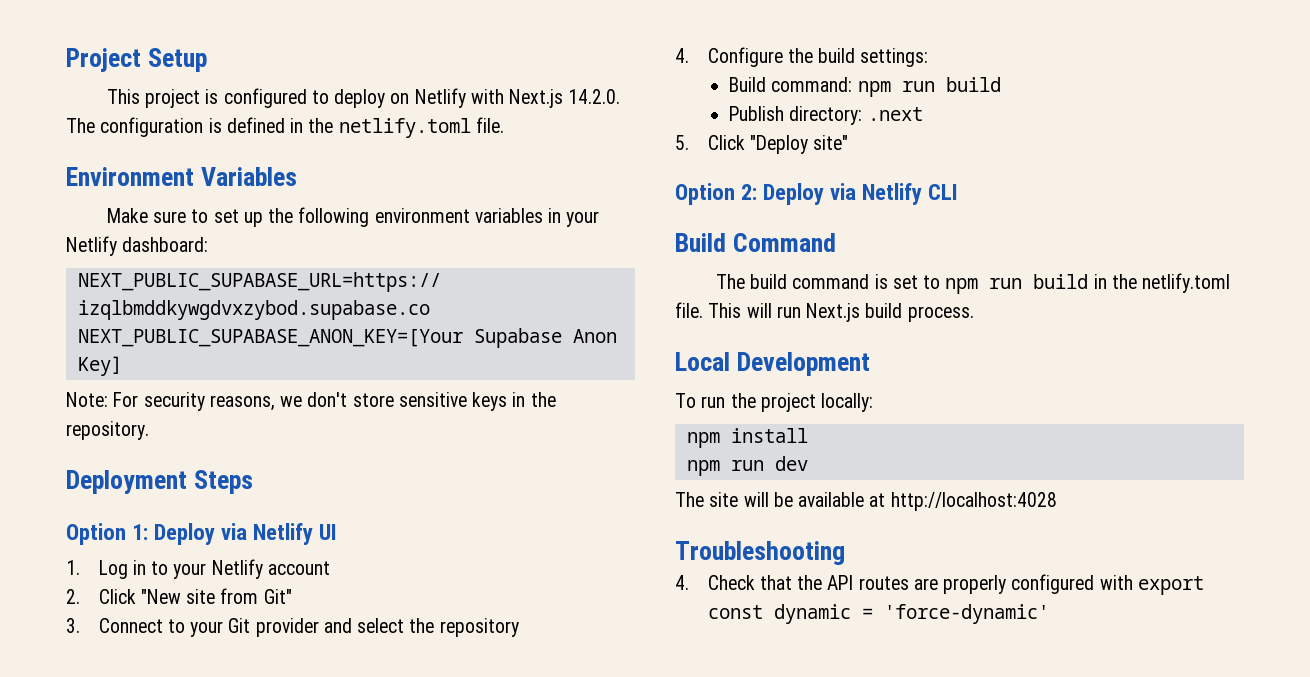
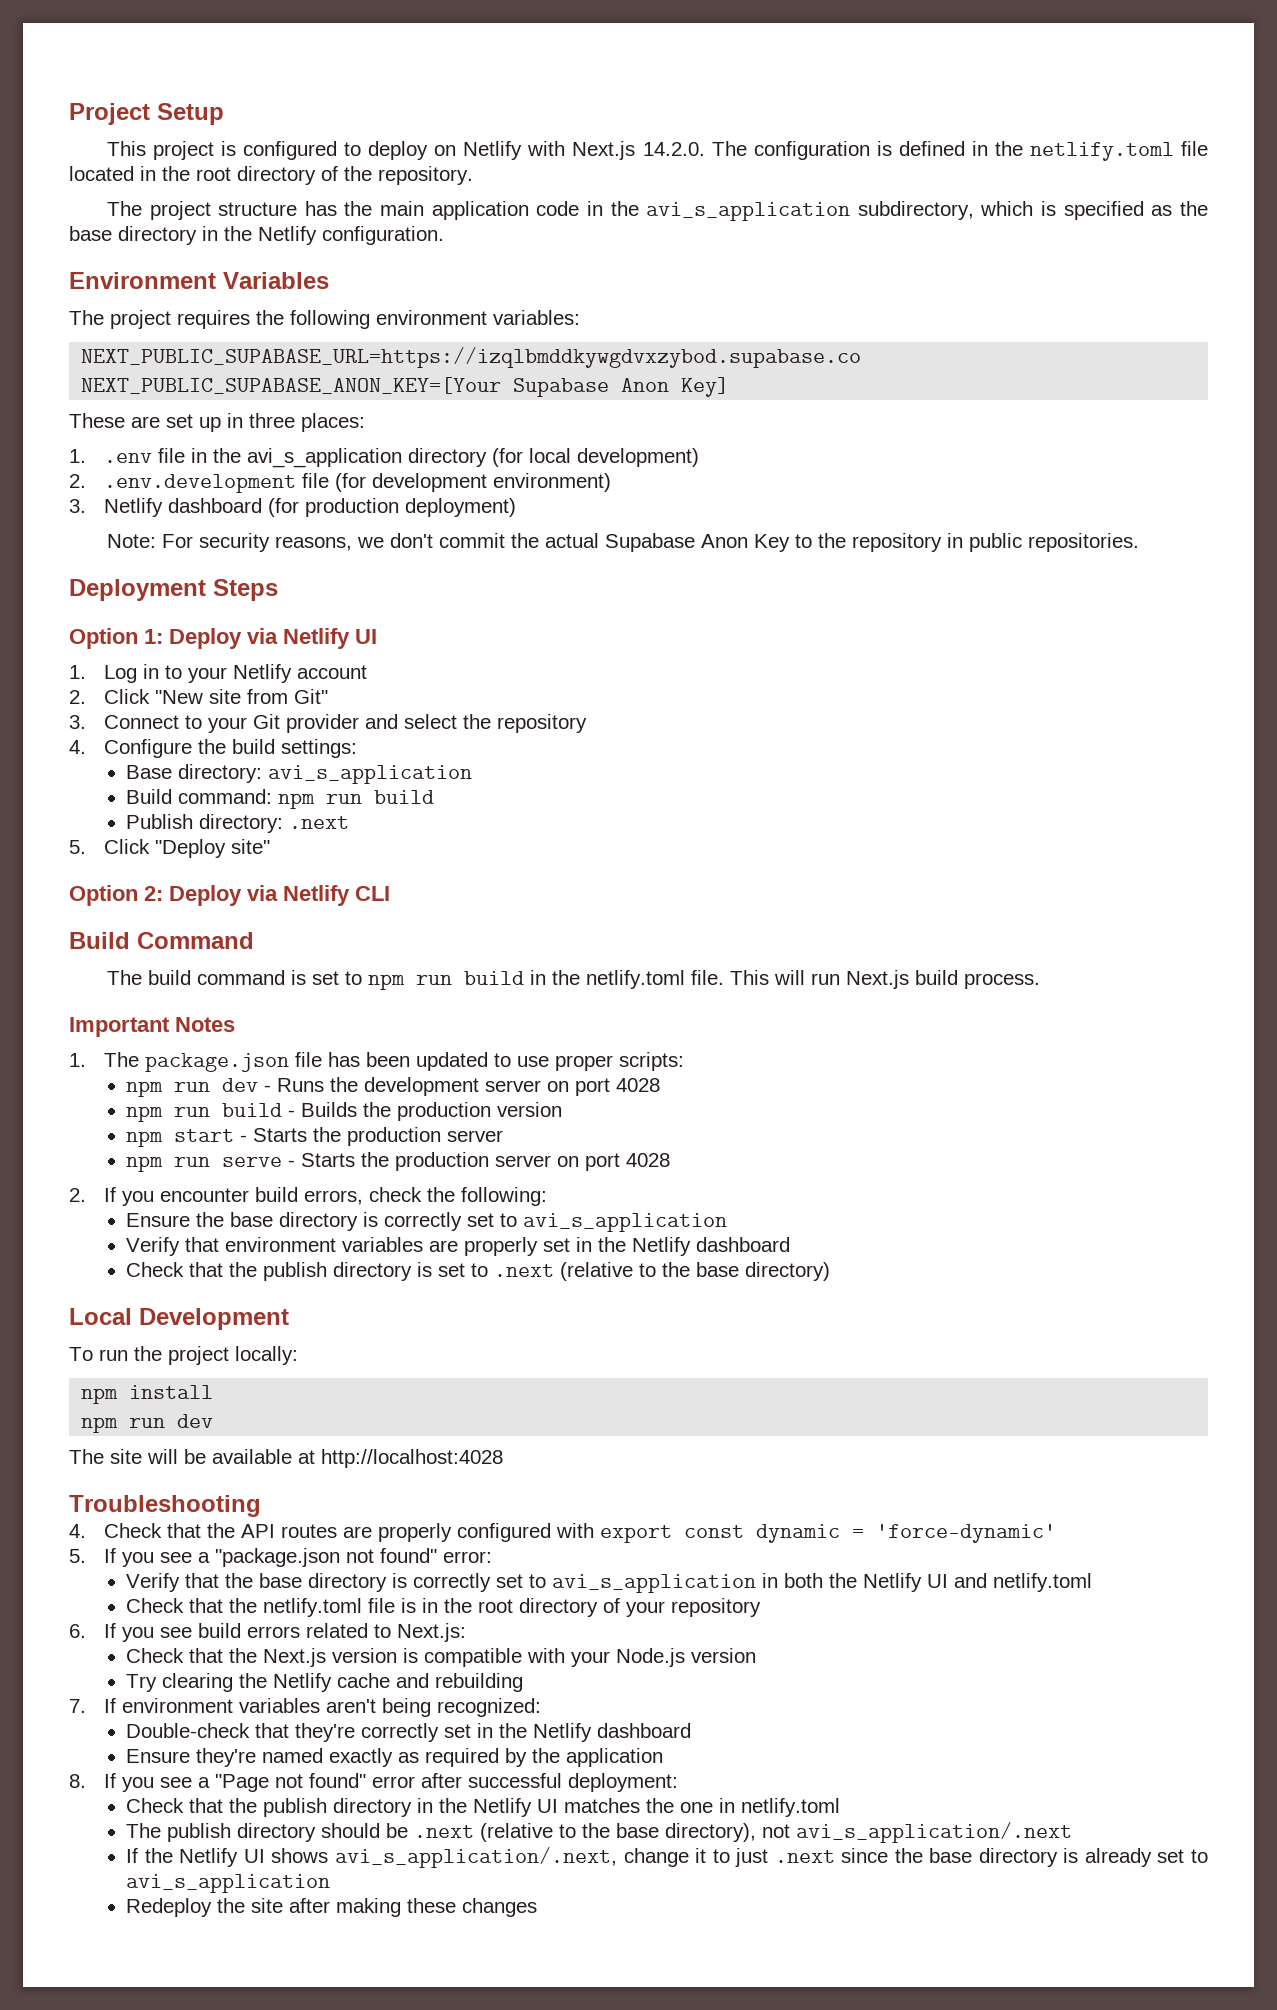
[475,117,504,133] [66,167,298,186] [106,207,600,227] [66,236,209,256] file. // Environment Variables // Make sure to set up the following environment variables in your Netlify dashboard: -> [1181,141,1208,156] [69,166,473,185] [106,201,1209,221] [69,226,444,245] [69,272,329,289] [69,310,580,329] file located in the root directory of the repository. // The project structure has the main application code in the avi_s_application subdirectory, which is specified as the base directory in the Netlify configuration. // Environment Variables // The project requires the following environment variables:
(122, 366) none -> [69,413,365,432] [69,448,699,468] [69,473,611,493] [69,498,516,517] // These are set up in three places: // 1. .env file in the avi_s_application directory (for local development) // 2. .env.development file (for development environment) // 3. Netlify dashboard (for production deployment)
[352,392,556,411] [66,421,149,440] store sensitive keys in the repository. -> [438,533,1139,552] commit the actual Supabase Anon Key to the repository in public repositories.
(929, 57) none -> [126,764,473,784] // Base directory: avi_s_application
(974, 314) none -> [69,1017,235,1037] [69,1052,684,1072] [126,1077,661,1097] [126,1102,563,1122] [126,1127,504,1147] [126,1152,671,1172] [69,1187,547,1206] [126,1212,728,1232] [126,1237,791,1256] [126,1262,831,1281] // Important Notes // 1. The package.json file has been updated to use proper scripts: // npm run dev - Runs the development server on port 4028 // npm run build - Builds the production version // npm start - Starts the production server // npm run serve - Starts the production server on port 4028 // 2. If you encounter build errors, check the following: // Ensure the base directory is correctly set to avi_s_application // Verify that environment variables are properly set in the Netlify dashboard // Check that the publish directory is set to .next (relative to the base directory)
(1049, 614) none -> [69,1548,492,1567] [126,1573,1093,1593] [126,1598,762,1617] [69,1623,466,1642] [126,1648,757,1667] [126,1673,524,1692] [69,1698,541,1717] [126,1723,692,1742] [126,1748,664,1767] [69,1773,678,1792] [126,1798,841,1817] [126,1822,1073,1843] [126,1847,1208,1868] [126,1874,331,1893] [126,1898,538,1917] // 5. If you see a "package.json not found" error: // Verify that the base directory is correctly set to avi_s_application in both the Netlify UI and netlify.toml // Check that the netlify.toml file is in the root directory of your repository // 6. If you see build errors related to Next.js: // Check that the Next.js version is compatible with your Node.js version // Try clearing the Netlify cache and rebuilding // 7. If environment variables aren't being recognized: // Double-check that they're correctly set in the Netlify dashboard // Ensure they're named exactly as required by the application // 8. If you see a "Page not found" error after successful deployment: // Check that the publish directory in the Netlify UI matches the one in netlify.toml // The publish directory should be .next (relative to the base directory), not avi_s_application/.next // If the Netlify UI shows avi_s_application/.next, change it to just .next since the base directory is already set to avi_s_application // Redeploy the site after making these changes

